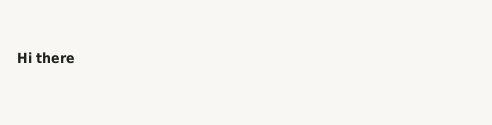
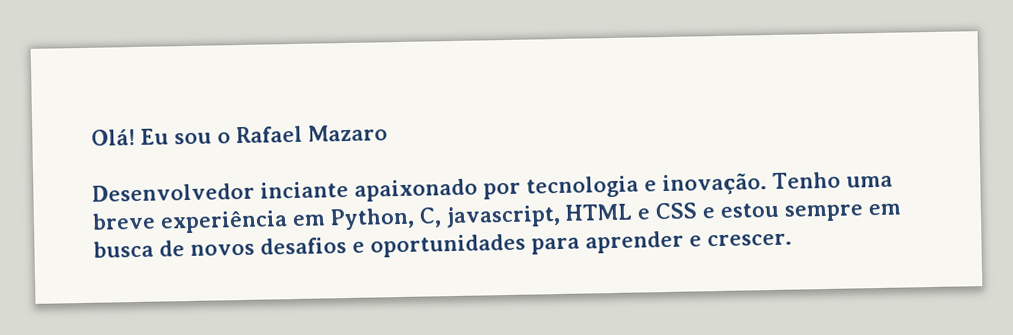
[17,52,75,64] Hi there -> [91,124,388,146] [92,171,893,202] [92,202,901,234] [93,230,792,258] Olá! Eu sou o Rafael Mazaro // Desenvolvedor inciante apaixonado por tecnologia e inovação. Tenho uma breve experiência em Python, C, javascript, HTML e CSS e estou sempre em busca de novos desafios e oportunidades para aprender e crescer.

